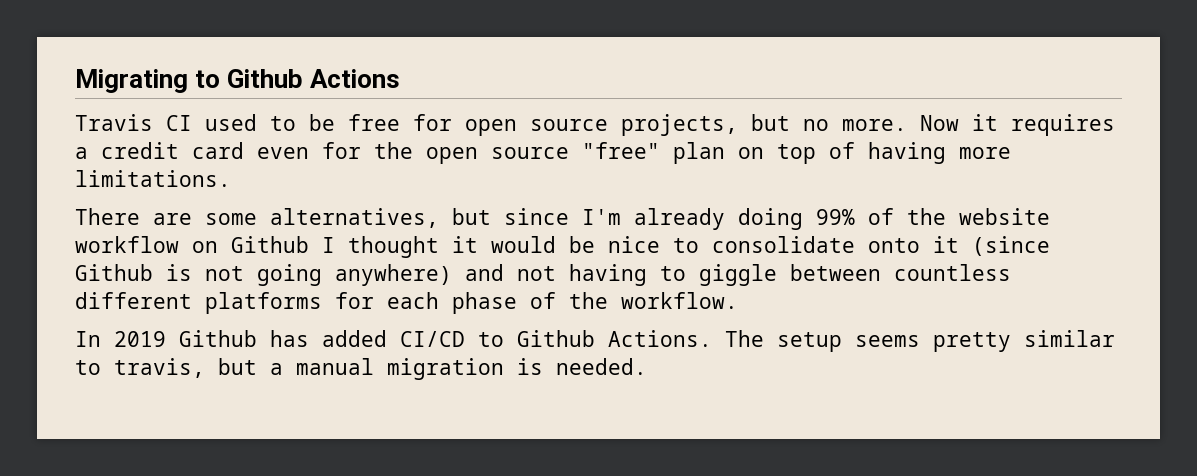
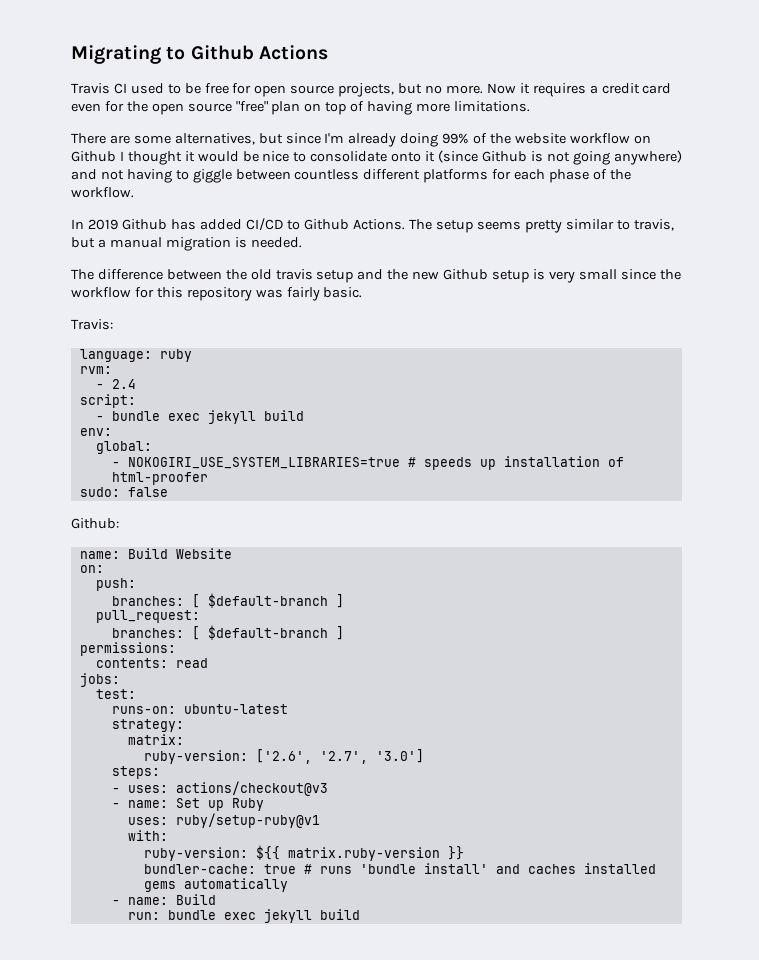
(647, 366) none -> [71,269,681,283] [71,287,363,301] [71,319,113,330] [79,349,192,362] [79,366,112,374] [95,379,136,389] [79,394,136,408] [95,410,304,424] [79,428,112,436] [95,441,152,454] [111,456,624,470] [111,472,208,485] [79,487,168,497] [71,518,119,529] [79,548,232,559] [79,565,104,573] [95,578,136,591] [111,593,344,608] [95,610,200,623] [111,625,344,640] [79,642,176,656] [95,658,208,668] [79,673,120,687] [95,689,136,699] [111,704,288,714] [111,719,184,732] [127,734,184,745] [143,749,424,764] [111,766,160,779] [111,781,328,796] [111,798,264,811] [127,813,320,828] [127,830,168,841] [143,845,464,861] [143,863,656,874] [143,878,288,892] [111,894,216,905] [127,909,360,923] // The difference between the old travis setup and the new Github setup is very small since the workflow for this repository was fairly basic. // Travis: // language: ruby // rvm: // - 2.4 // script: // - bundle exec jekyll build // env: // global: // - NOKOGIRI_USE_SYSTEM_LIBRARIES=true # speeds up installation of html-proofer // sudo: false // Github: // name: Build Website // on: // push: // branches: [ $default-branch ] // pull_request: // branches: [ $default-branch ] // permissions: // contents: read // jobs: // test: // runs-on: ubuntu-latest // strategy: // matrix: // ruby-version: ['2.6', '2.7', '3.0'] // steps: // - uses: actions/checkout@v3 // - name: Set up Ruby // uses: ruby/setup-ruby@v1 // with: // ruby-version: ${{ matrix.ruby-version }} // bundler-cache: true # runs 'bundle install' and caches installed gems automatically // - name: Build // run: bundle exec jekyll build

